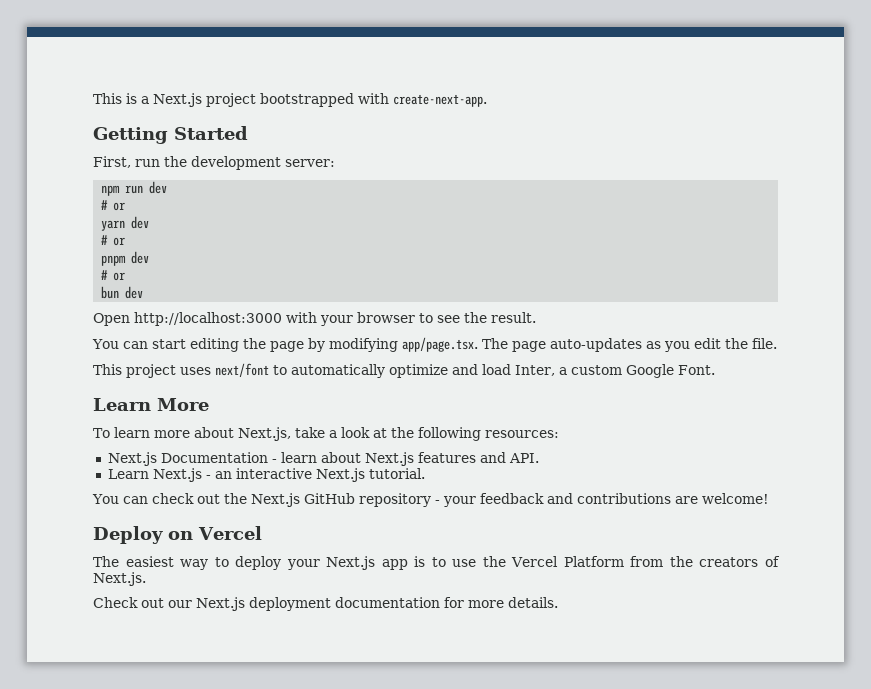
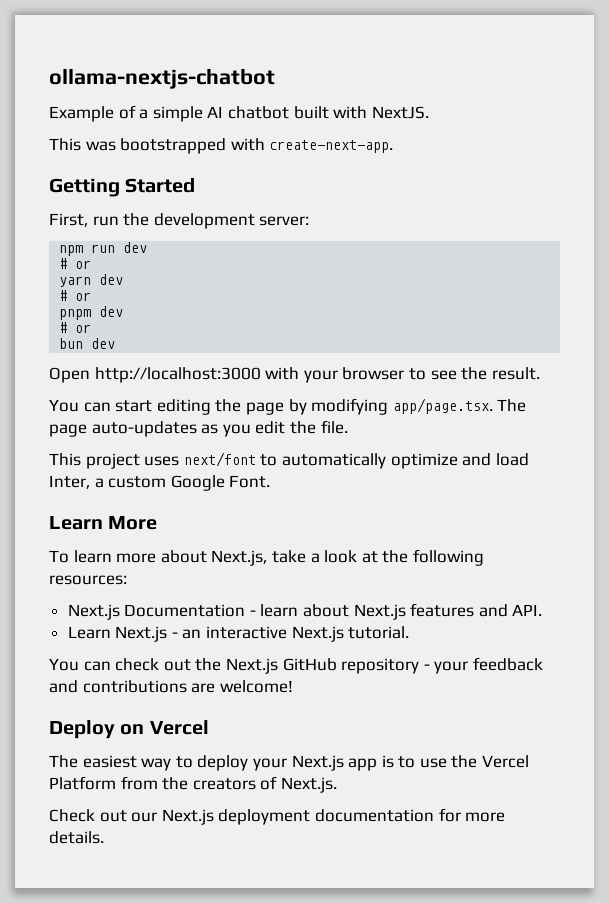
[93,93,256,107] This is a Next.js project -> [49,68,275,89] [49,105,429,122] [49,138,116,151] ollama-nextjs-chatbot // Example of a simple AI chatbot built with NextJS. // This was

